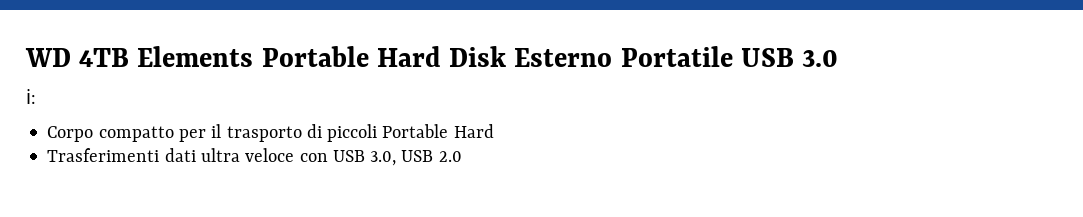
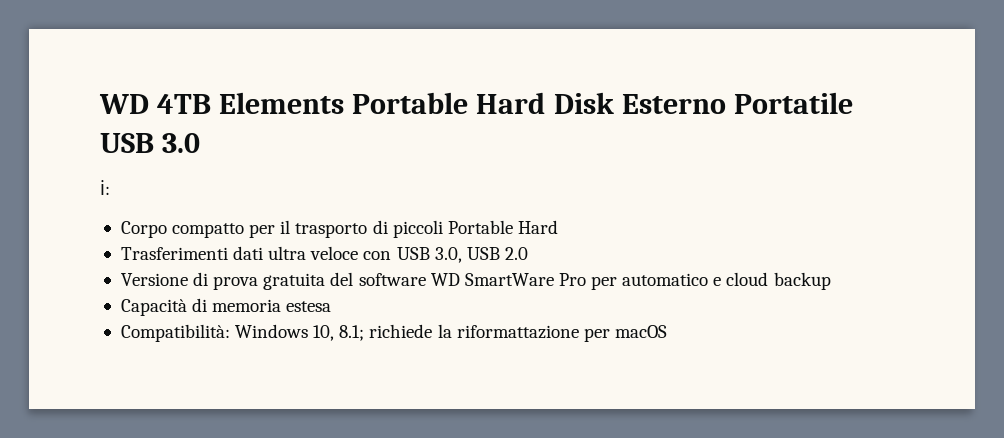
(462, 156) none -> [120,272,831,290] [120,298,332,316] [120,324,667,342] // Versione di prova gratuita del software WD SmartWare Pro per automatico e cloud backup // Capacità di memoria estesa // Compatibilità: Windows 10, 8.1; richiede la riformattazione per macOS

